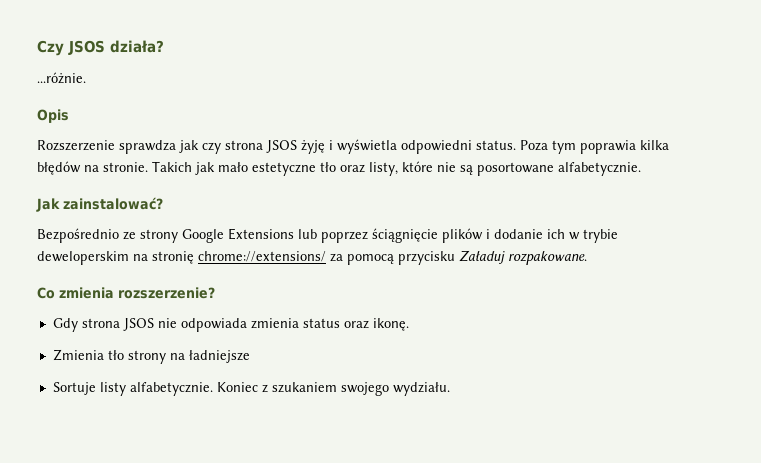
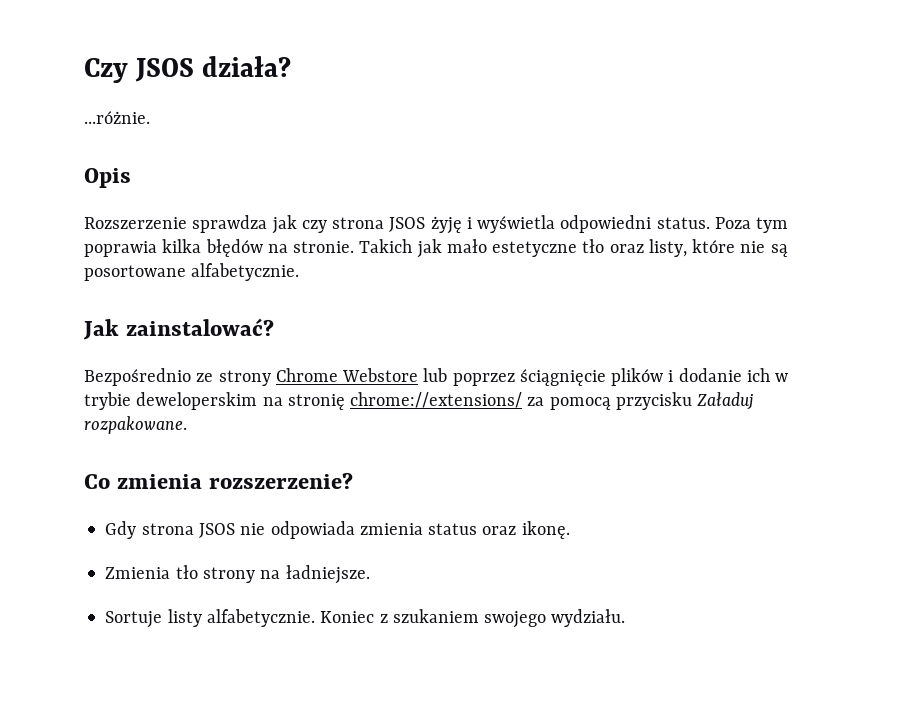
[182,228,294,243] Google Extensions -> [275,368,419,382] Chrome Webstore
[188,350,250,363] ładniejsze -> [285,565,370,584] ładniejsze.

